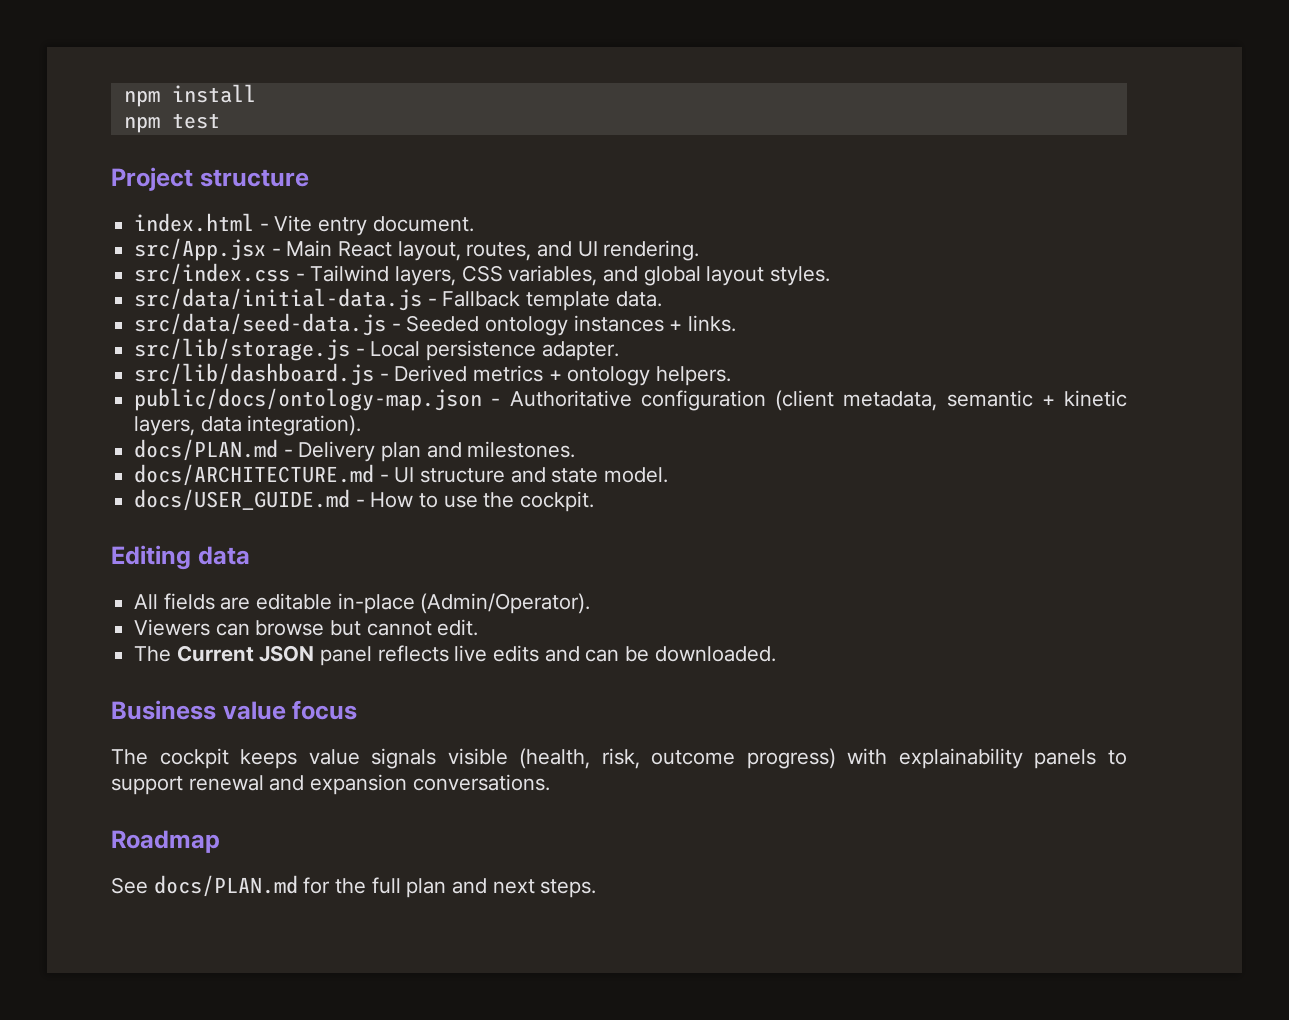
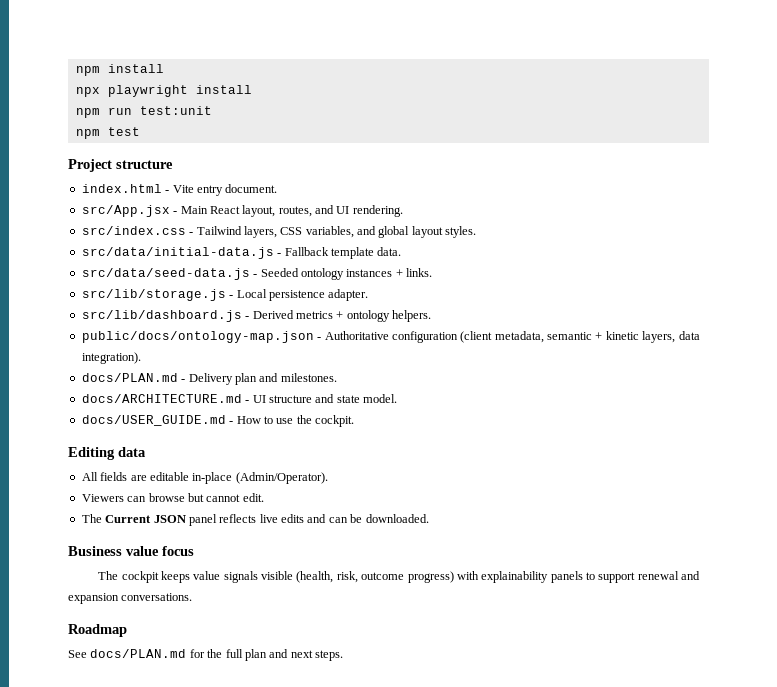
(256, 93) none -> [75,85,252,97] [75,106,212,118] // npx playwright install // npm run test:unit

